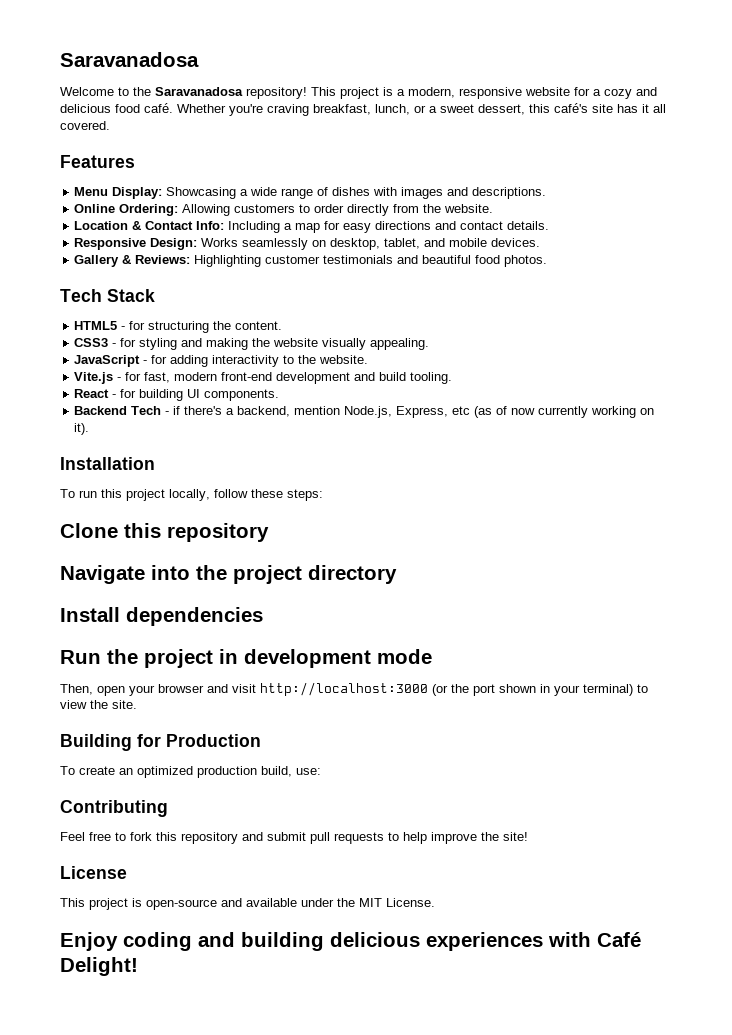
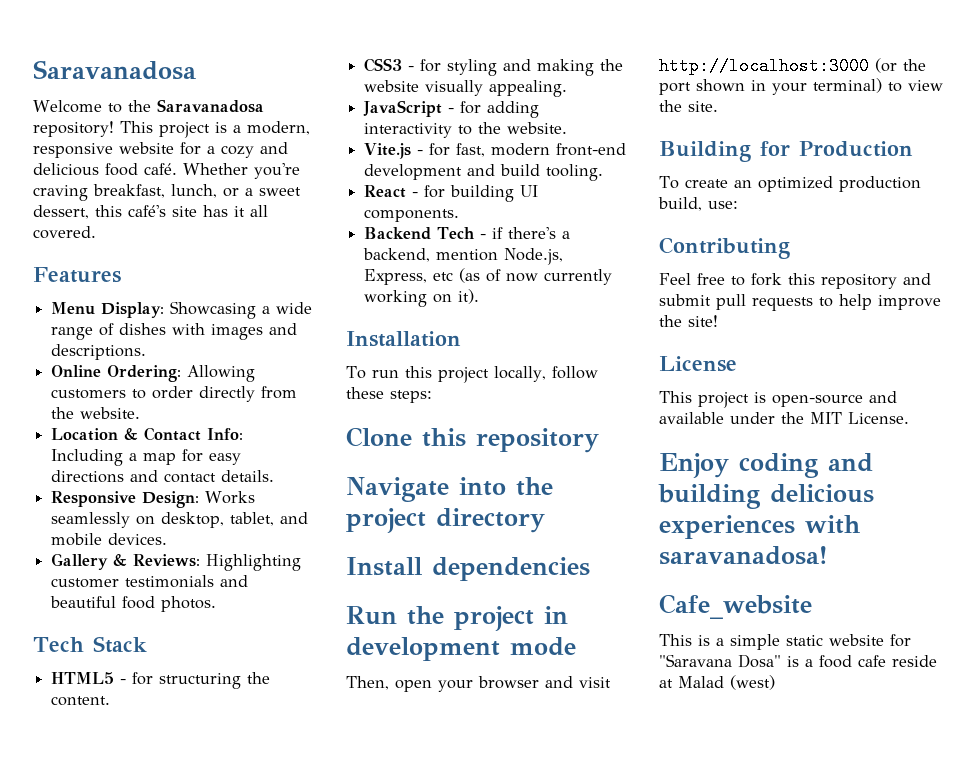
[597,932,641,947] [60,957,138,976] Café Delight! -> [659,546,828,565] [659,594,812,619] [659,634,911,650] [659,654,937,668] [659,675,775,690] saravanadosa! // Cafe_website // This is a simple static website for "Saravana Dosa" is a food cafe reside at Malad (west)

